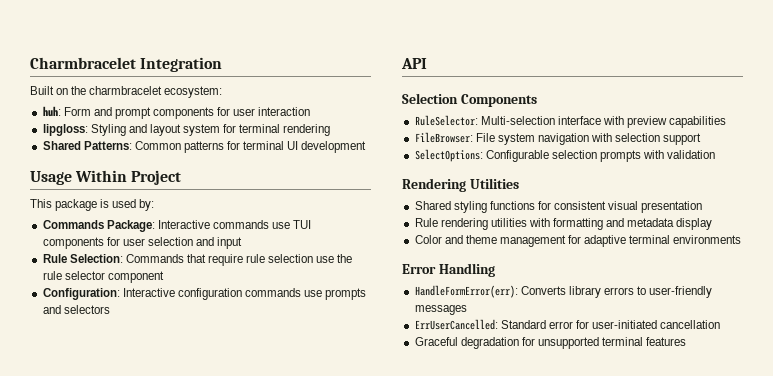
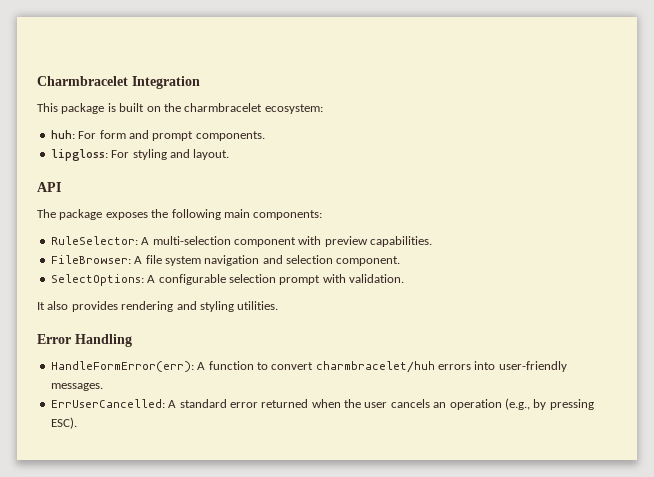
[30,86,54,95] Built -> [37,103,145,114] This package is built
[63,107,311,119] [42,124,331,136] [42,141,367,153] [30,170,182,185] [30,199,155,211] [42,220,312,232] [42,237,243,249] [42,254,353,266] [42,271,164,283] [42,288,367,300] [42,305,110,314] [401,58,427,69] [402,93,537,107] [414,115,601,126] Form and prompt components for user interaction // lipgloss: Styling and layout system for terminal rendering // Shared Patterns: Common patterns for terminal UI development // Usage Within Project // This package is used by: // Commands Package: Interactive commands use TUI components for user selection and input // Rule Selection: Commands that require rule selection use the rule selector component // Configuration: Interactive configuration commands use prompts and selectors // API // Selection Components // RuleSelector: Multi-selection interface -> [78,130,265,141] [50,149,230,161] [37,182,61,192] [37,209,323,220] [50,236,296,247] For form and prompt components. // lipgloss: For styling and layout. // API // The package exposes the following main components: // RuleSelector: A multi-selection component
[669,116,727,128] capabilities -> [370,236,432,247] capabilities.
[475,133,702,145] [414,149,716,162] [402,178,519,192] [414,201,703,213] [414,218,713,230] [414,235,742,247] [402,263,495,277] [414,285,713,298] [414,305,467,315] [414,319,721,330] [414,337,687,349] File system navigation with selection support // SelectOptions: Configurable selection prompts with validation // Rendering Utilities // Shared styling functions for consistent visual presentation // Rule rendering utilities with formatting and metadata display // Color and theme management for adaptive terminal environments // Error Handling // HandleFormError(err): Converts library errors to user-friendly messages // ErrUserCancelled: Standard error for user-initiated cancellation // Graceful degradation for unsupported terminal features -> [134,255,401,266] [50,274,404,286] [37,301,279,312] [37,334,132,347] [50,361,567,373] [50,383,103,391] [50,398,594,410] [50,417,77,429] A file system navigation and selection component. // SelectOptions: A configurable selection prompt with validation. // It also provides rendering and styling utilities. // Error Handling // HandleFormError(err): A function to convert charmbracelet/huh errors into user-friendly messages. // ErrUserCancelled: A standard error returned when the user cancels an operation (e.g., by pressing ESC).

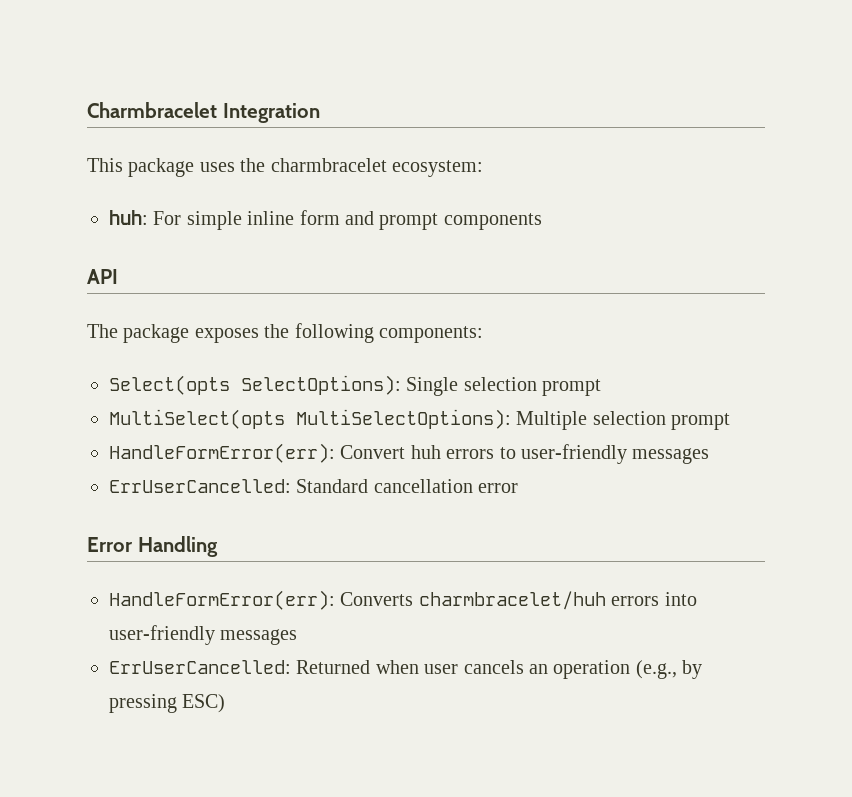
[107,103,161,112] is built on -> [199,162,235,172] uses
(97, 135) none -> [186,211,295,230] simple inline
[195,131,265,141] [50,149,230,161] components. // lipgloss: For styling and layout. -> [443,213,542,230] components
[223,209,250,218] main -> (374, 333) none
[50,236,432,247] [50,255,401,266] [50,274,404,286] [37,301,279,312] RuleSelector: A multi-selection component with preview capabilities. // FileBrowser: A file system navigation and selection component. // SelectOptions: A configurable selection prompt with validation. // It also provides rendering and styling utilities. -> [109,375,602,396] [109,409,731,430] [109,443,710,464] [109,479,519,493] Select(opts SelectOptions): Single selection prompt // MultiSelect(opts MultiSelectOptions): Multiple selection prompt // HandleFormError(err): Convert huh errors to user-friendly messages // ErrUserCancelled: Standard cancellation error
[197,361,314,370] A function to convert -> [340,592,414,606] Converts
[50,383,103,391] [50,399,361,408] messages. // ErrUserCancelled: A standard error returned when the -> [220,629,298,645] [109,660,419,674] messages // ErrUserCancelled: Returned when
[50,417,77,429] ESC). -> [182,694,226,713] ESC)

